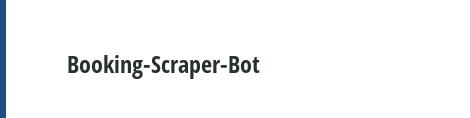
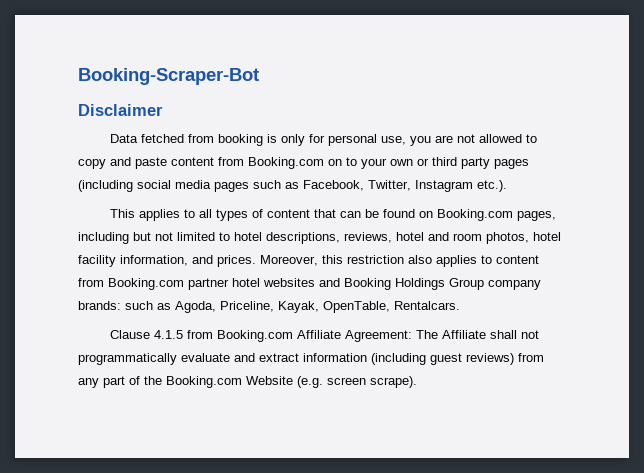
(260, 67) none -> [78,104,163,116] [109,134,537,146] [78,157,529,169] [78,180,507,192] [109,209,556,221] [78,232,561,244] [78,255,539,267] [78,278,541,290] [78,301,460,313] [109,330,539,342] [78,353,544,365] [78,376,417,388] // Disclaimer // Data fetched from booking is only for personal use, you are not allowed to copy and paste content from Booking.com on to your own or third party pages (including social media pages such as Facebook, Twitter, Instagram etc.). // This applies to all types of content that can be found on Booking.com pages, including but not limited to hotel descriptions, reviews, hotel and room photos, hotel facility information, and prices. Moreover, this restriction also applies to content from Booking.com partner hotel websites and Booking Holdings Group company brands: such as Agoda, Priceline, Kayak, OpenTable, Rentalcars. // Clause 4.1.5 from Booking.com Affiliate Agreement: The Affiliate shall not programmatically evaluate and extract information (including guest reviews) from any part of the Booking.com Website (e.g. screen scrape).

